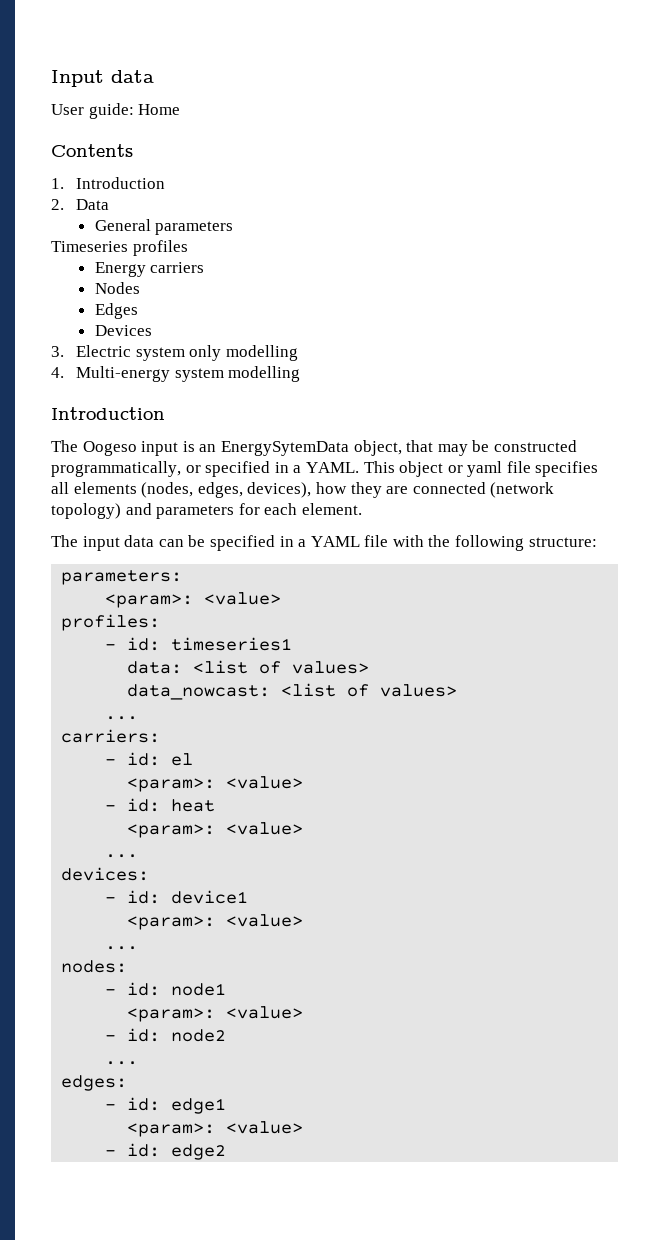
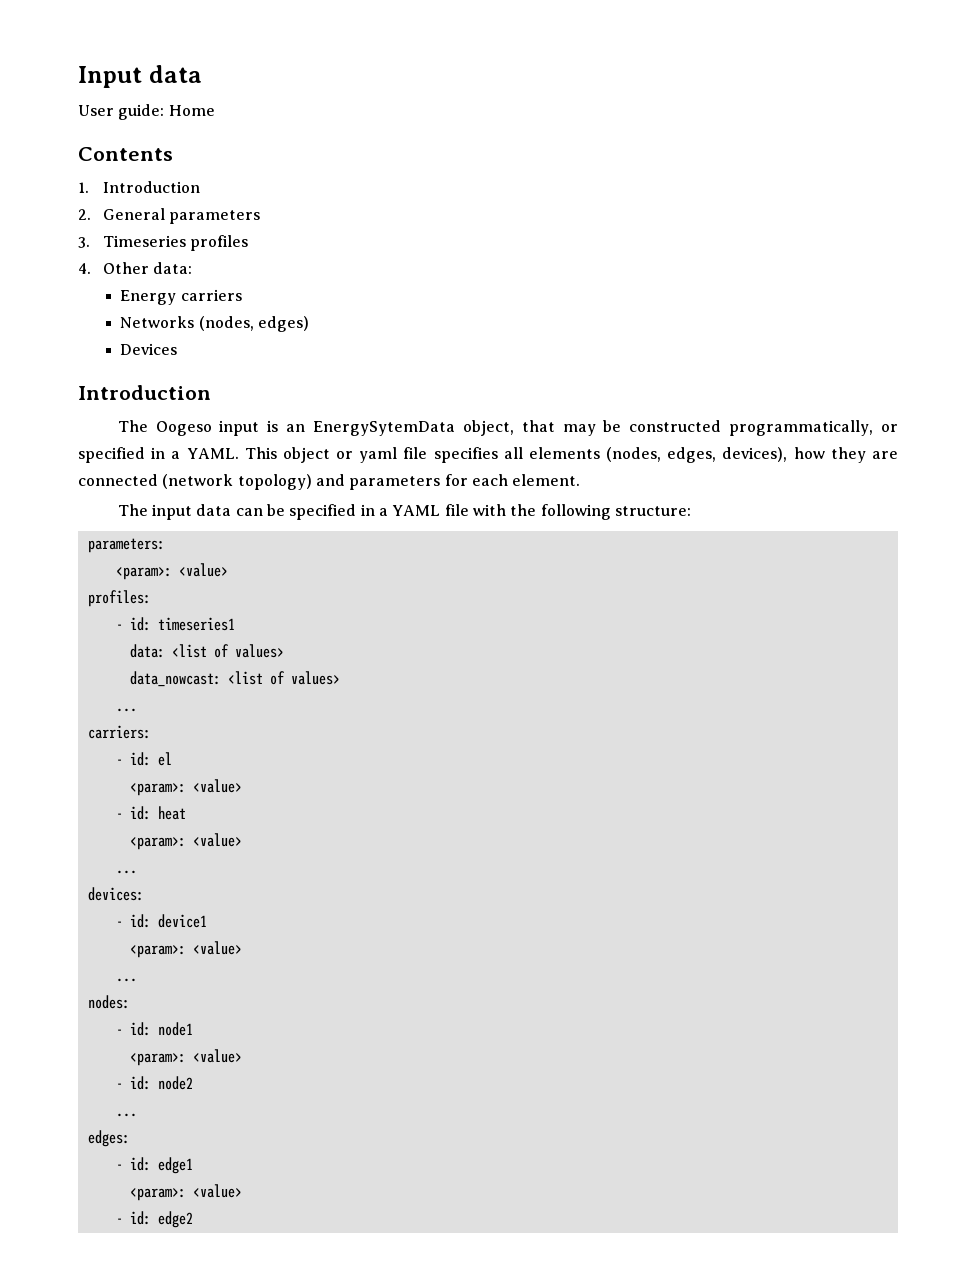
[76,199,110,210] Data // -> (91, 214) none
(234, 228) none -> [78,237,90,248] 3.
(188, 248) none -> [78,262,193,274] // 4. Other data:
[94,282,140,294] [94,303,138,319] [94,325,152,336] [51,345,298,361] [51,366,301,382] Nodes // Edges // Devices // 3. Electric system only modelling // 4. Multi-energy system modelling -> [120,316,309,332] [120,343,178,355] Networks (nodes, edges) // Devices

